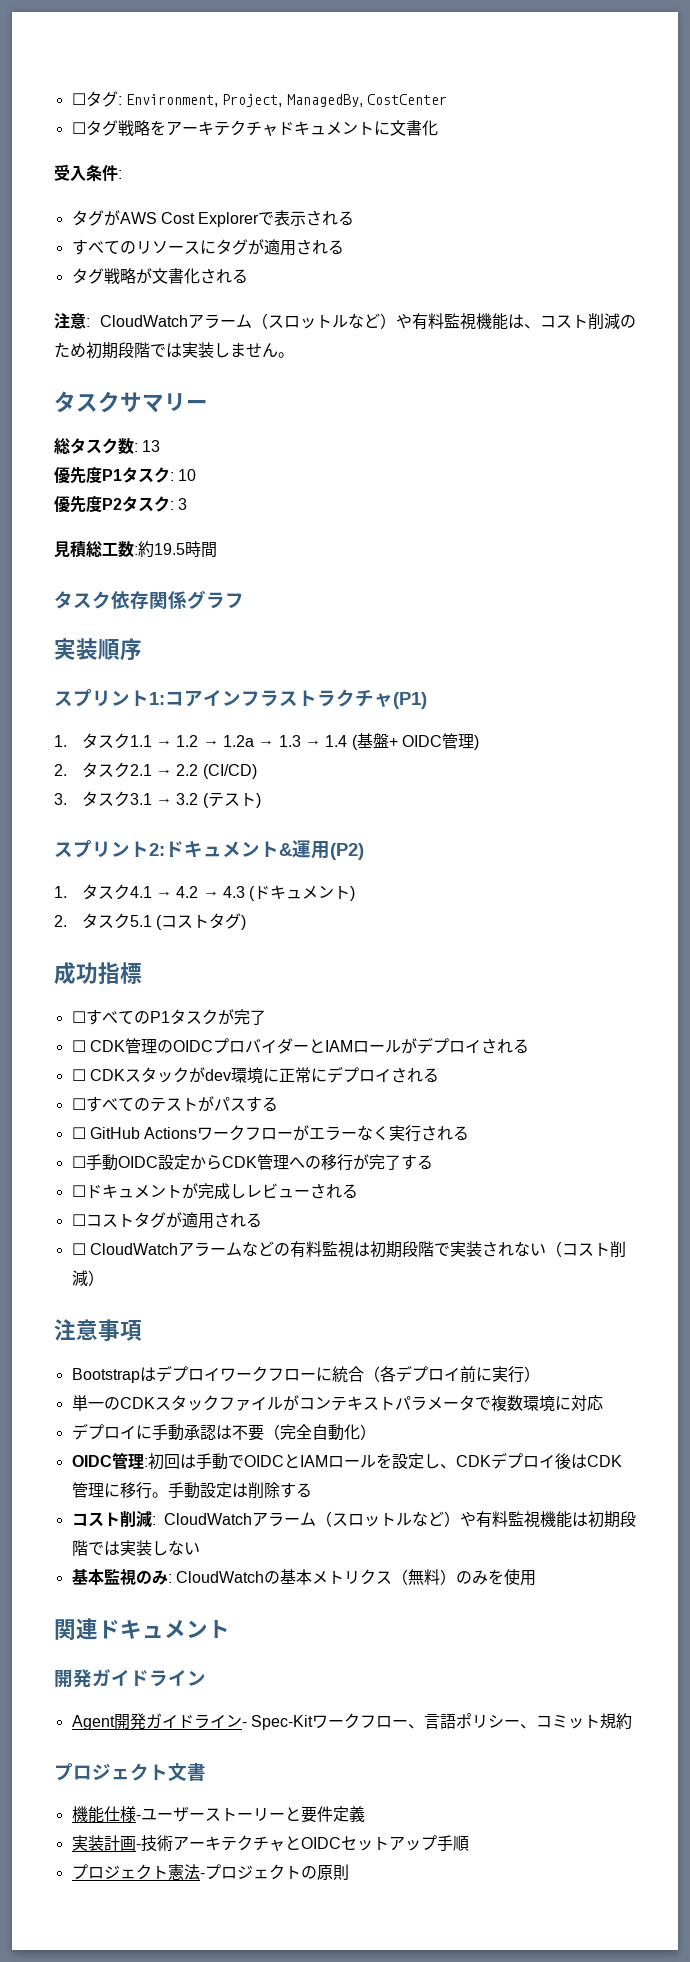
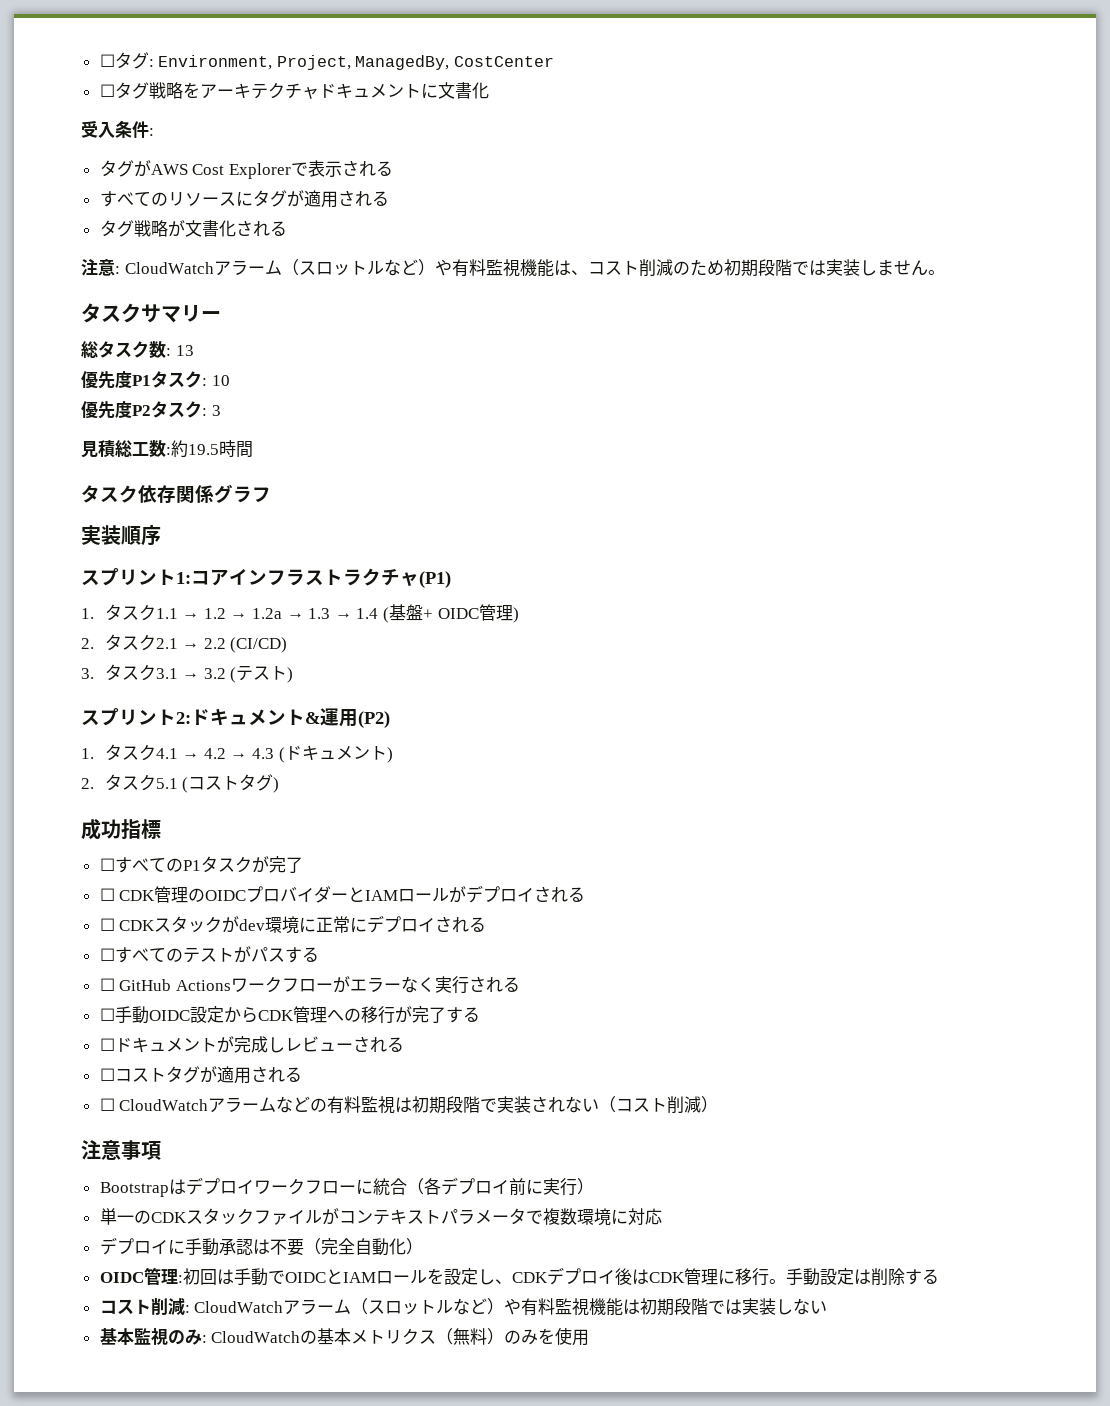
[54,1618,230,1640] [54,1669,206,1688] [71,1713,632,1730] [54,1762,206,1781] [71,1806,365,1823] [71,1835,469,1852] [71,1864,349,1881] // 関連ドキュメント // 開発ガイドライン // Agent開発ガイドライン- Spec-Kitワークフロー、言語ポリシー、コミット規約 // プロジェクト文書 // 機能仕様-ユーザーストーリーと要件定義 // 実装計画-技術アーキテクチャとOIDCセットアップ手順 // プロジェクト憲法-プロジェクトの原則 -> (590, 1337) none

